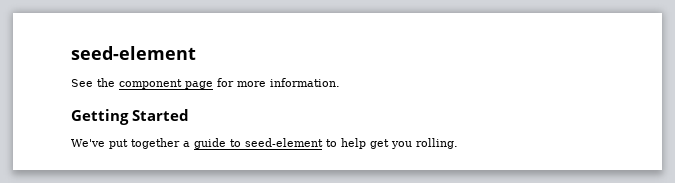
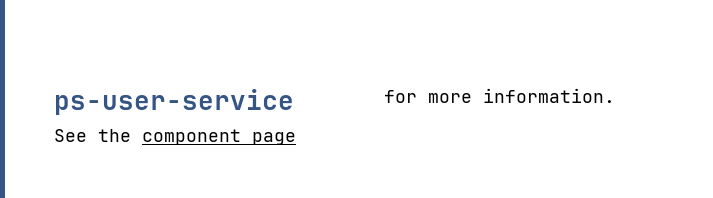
[71,46,196,60] seed-element -> [54,89,294,115] ps-user-service
[71,109,190,125] [71,138,458,149] // Getting Started // We've put together a guide to seed-element to help get you rolling. -> (615, 95) none

